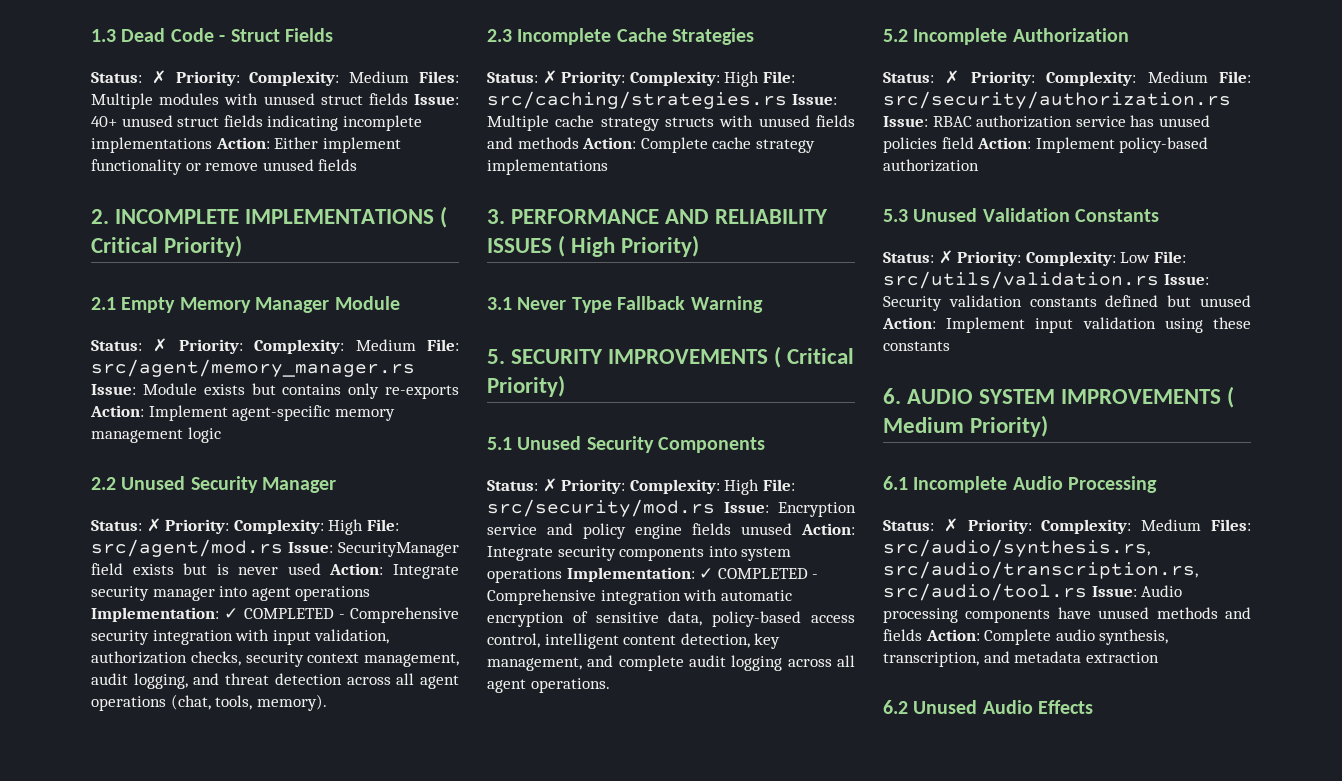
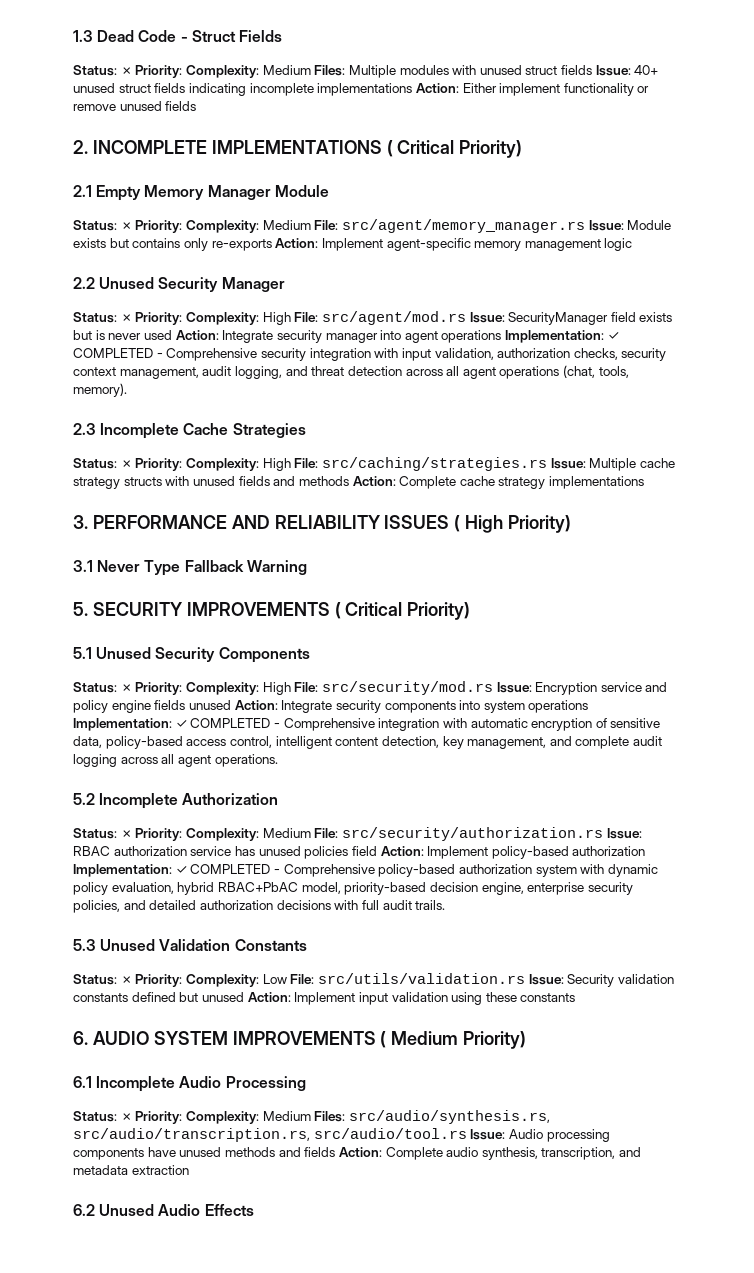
(979, 165) none -> [73,864,658,877] [73,882,633,895] [73,900,446,913] Implementation: ✓ COMPLETED - Comprehensive policy-based authorization system with dynamic policy evaluation, hybrid RBAC+PbAC model, priority-based decision engine, enterprise security policies, and detailed authorization decisions with full audit trails.

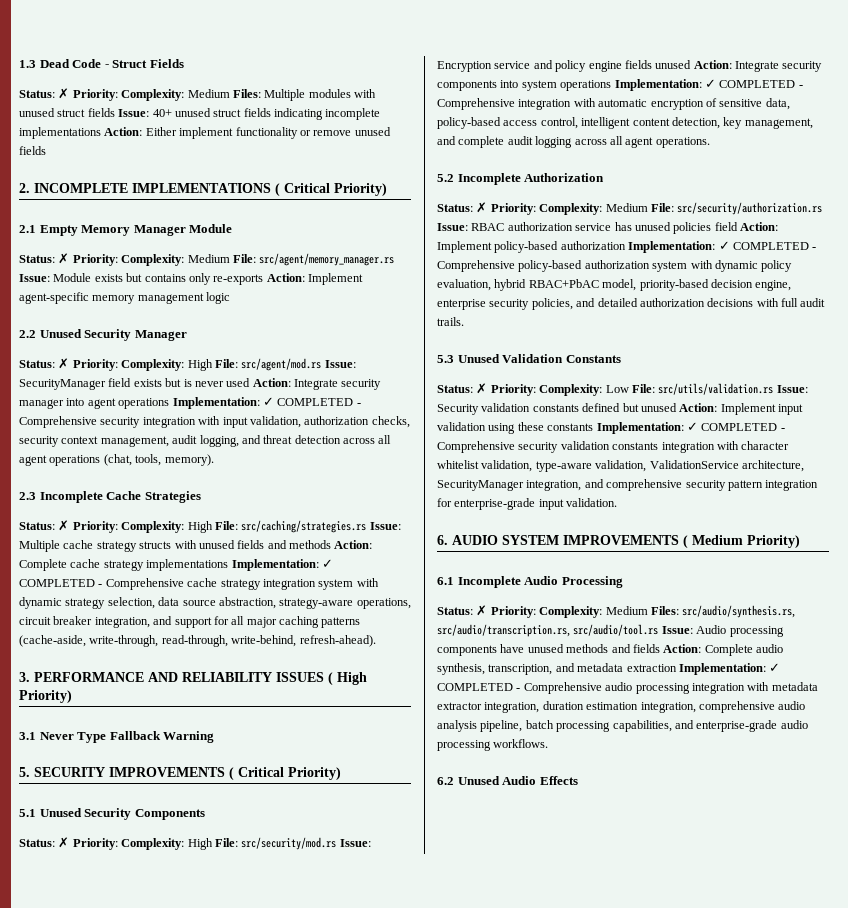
(645, 482) none -> [231,559,333,571] [19,578,379,590] [19,597,411,609] [19,616,361,628] [19,635,376,647] Implementation: ✓ COMPLETED - Comprehensive cache strategy integration system with dynamic strategy selection, data source abstraction, strategy-aware operations, circuit breaker integration, and support for all major caching patterns (cache-aside, write-through, read-through, write-behind, refresh-ahead).
(576, 997) none -> [596,422,785,434] [437,441,790,453] [437,460,804,472] [437,479,819,491] [437,498,618,510] Implementation: ✓ COMPLETED - Comprehensive security validation constants integration with character whitelist validation, type-aware validation, ValidationService architecture, SecurityManager integration, and comprehensive security pattern integration for enterprise-grade input validation.
(189, 1170) none -> [678,663,781,675] [437,682,818,694] [437,701,806,713] [437,720,808,732] [437,739,549,751] Implementation: ✓ COMPLETED - Comprehensive audio processing integration with metadata extractor integration, duration estimation integration, comprehensive audio analysis pipeline, batch processing capabilities, and enterprise-grade audio processing workflows.

